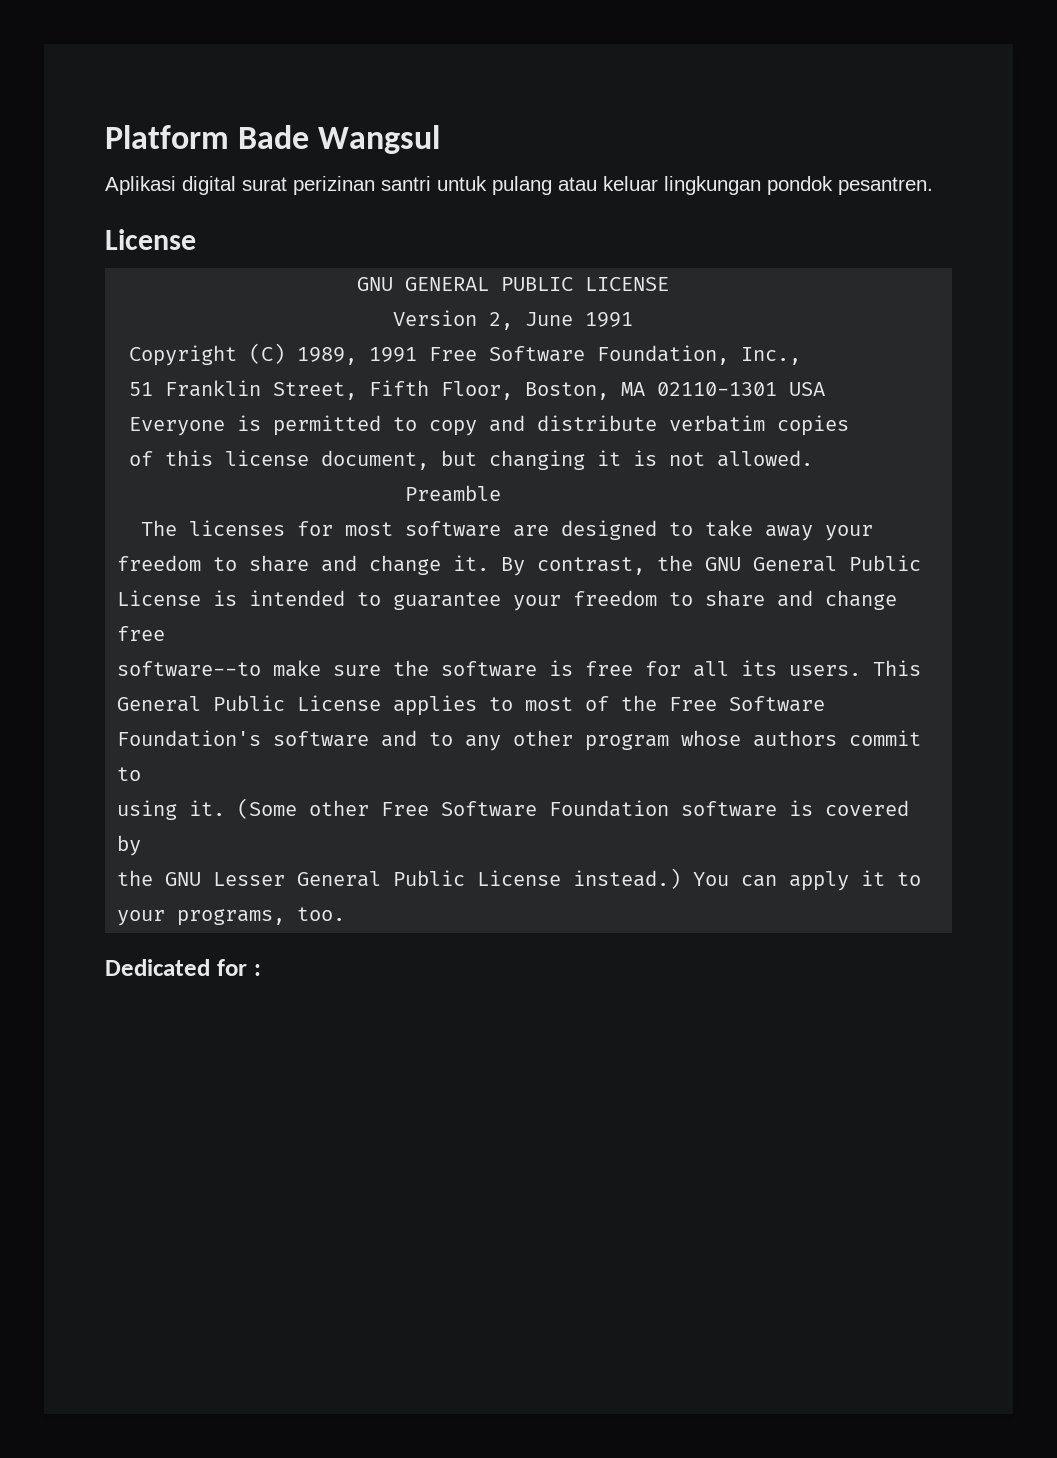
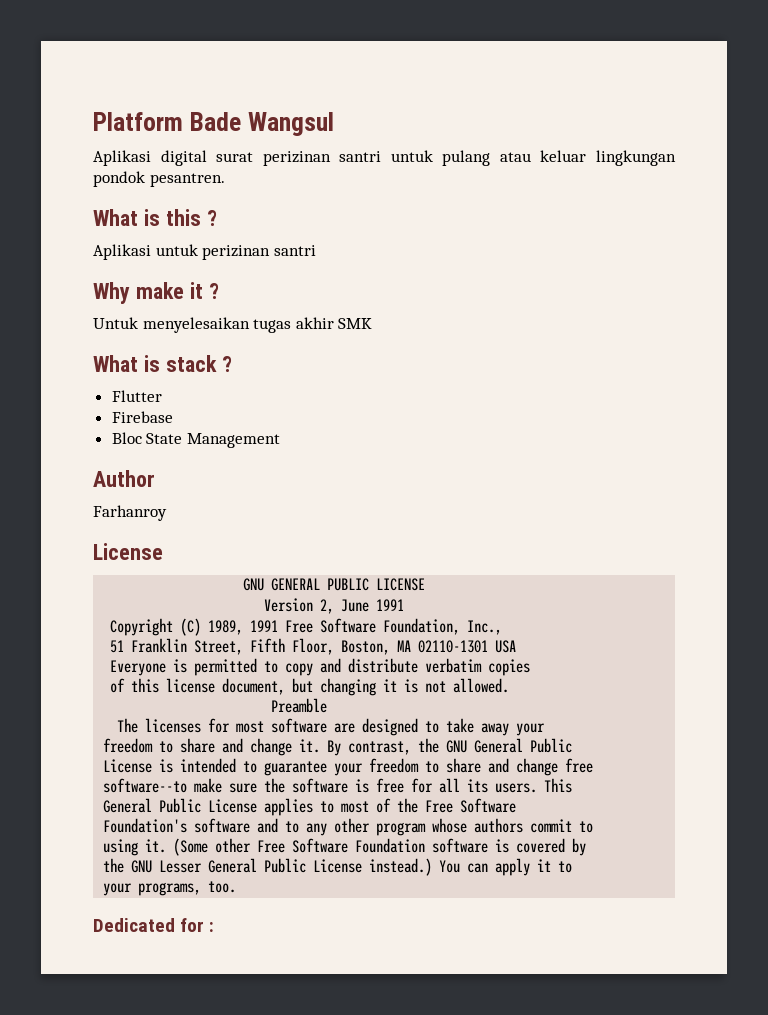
(933, 186) none -> [93,209,217,226] [93,244,316,260] [93,282,219,304] [93,317,373,333] [93,355,232,372] [111,390,162,402] [111,411,173,423] [111,432,280,448] [93,470,155,487] [93,505,167,521] // What is this ? // Aplikasi untuk perizinan santri // Why make it ? // Untuk menyelesaikan tugas akhir SMK // What is stack ? // Flutter // Firebase // Bloc State Management // Author // Farhanroy

